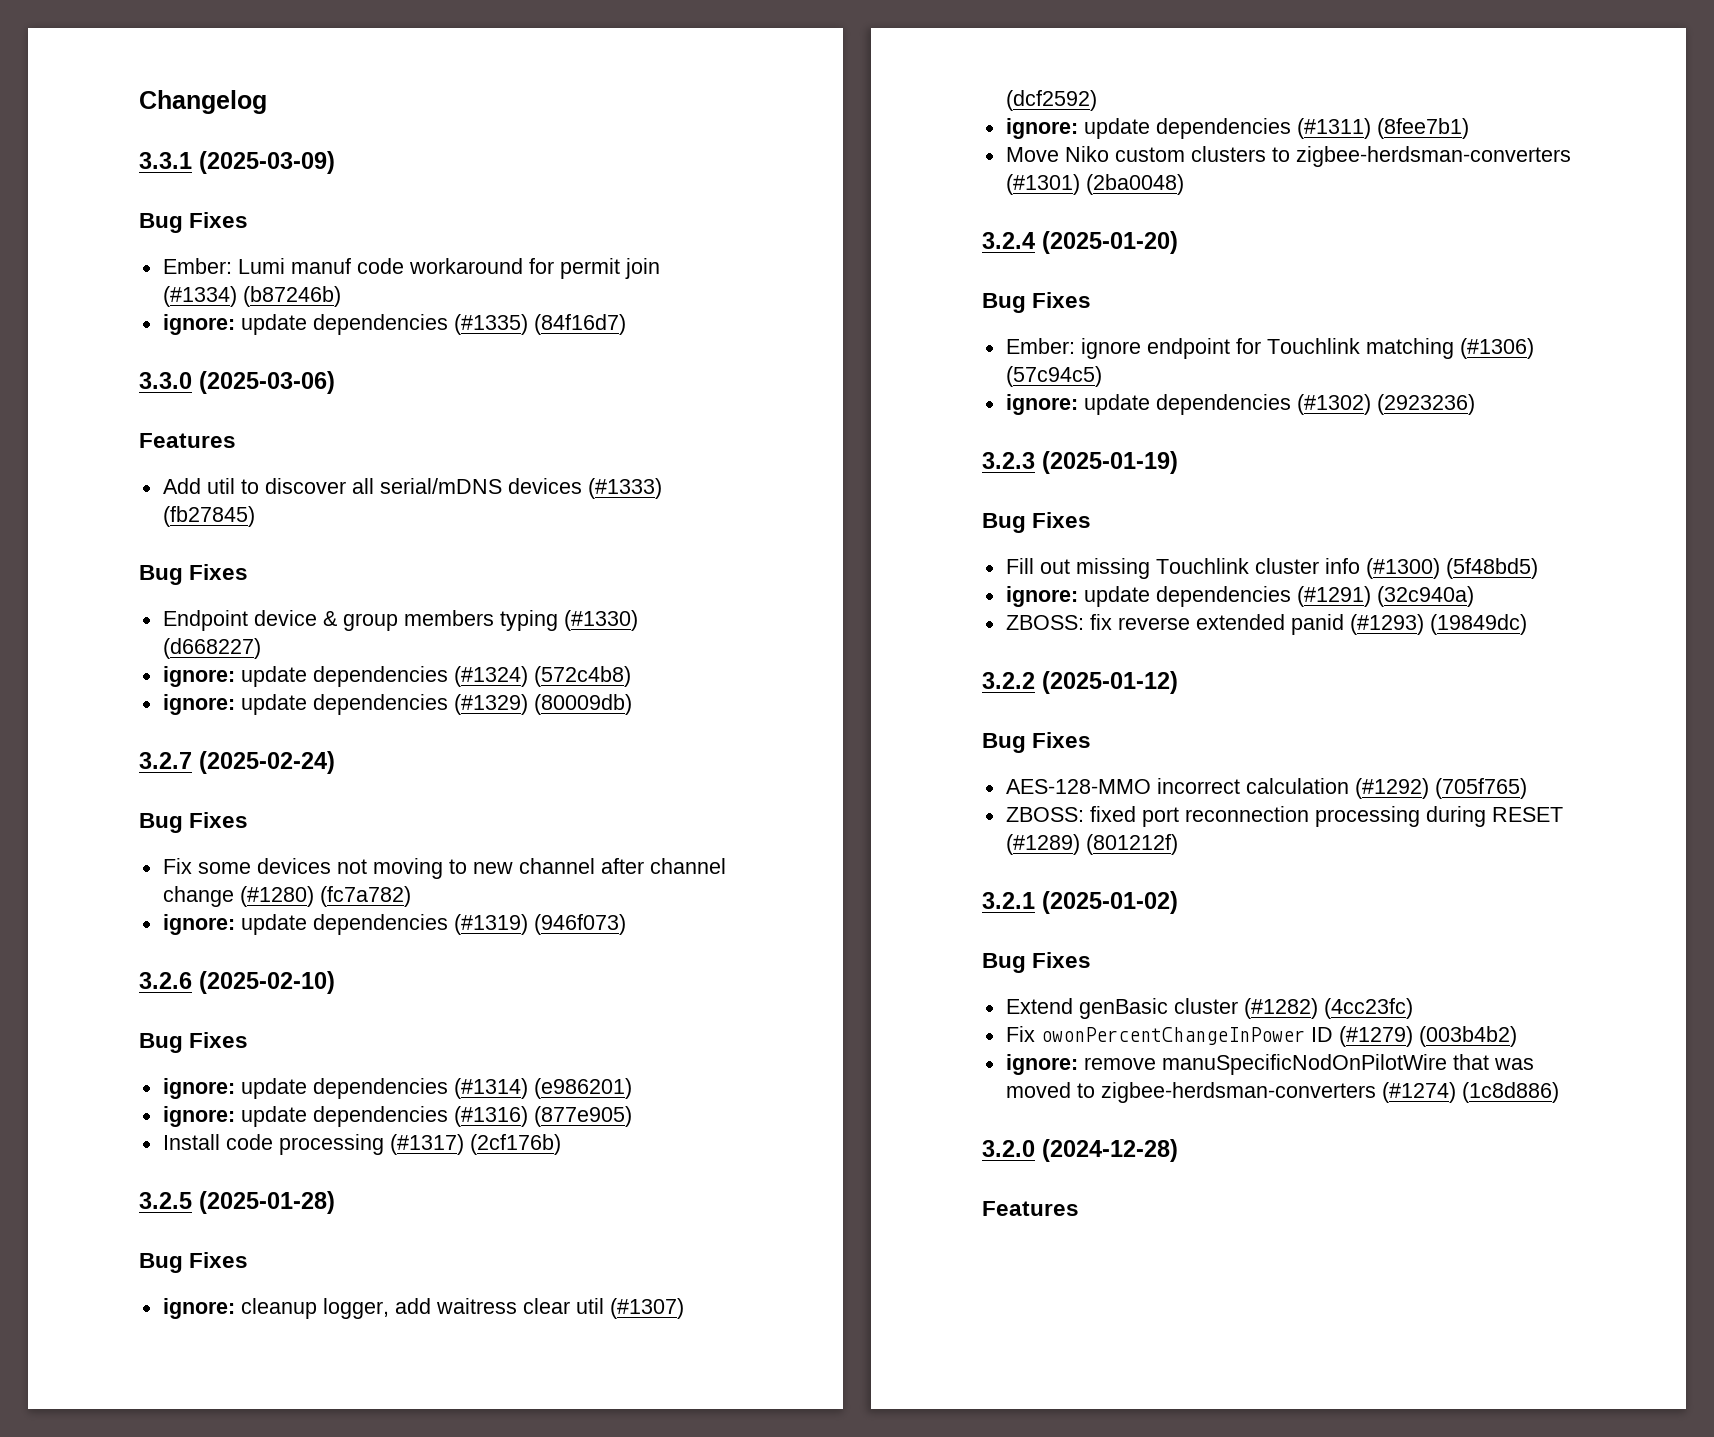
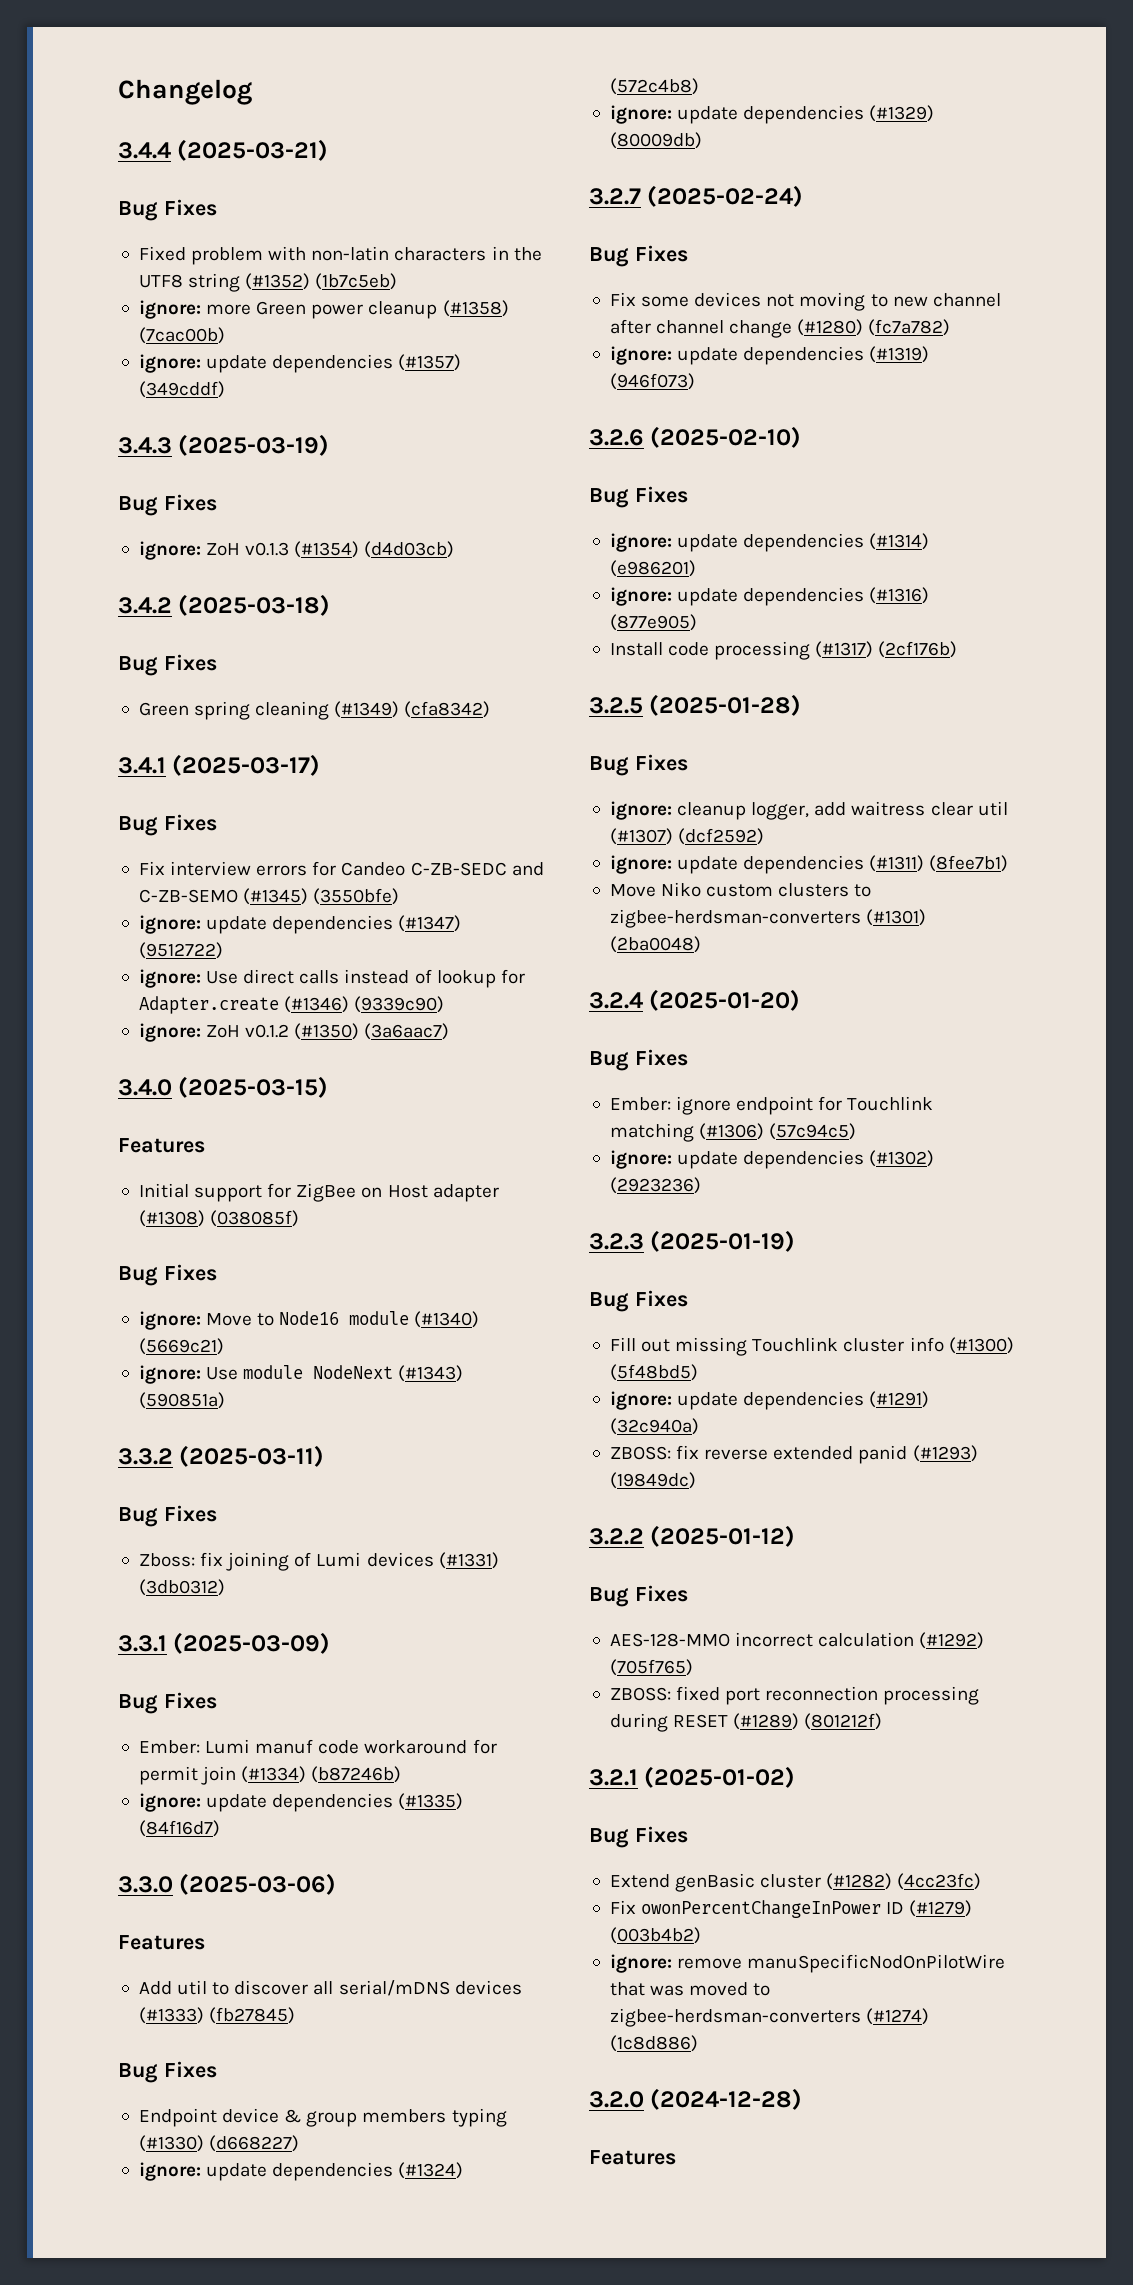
(267, 102) none -> [118,139,329,161] [118,199,217,221] [138,246,542,265] [138,273,398,292] [138,300,509,319] [138,327,225,344] [138,354,462,373] [138,381,225,398] [118,434,330,456] [118,494,217,516] [138,541,455,560] [118,594,331,616] [118,654,217,676] [138,701,491,720] [118,754,321,776] [118,814,217,836] [138,861,544,876] [138,888,400,905] [138,915,462,934] [138,942,223,959] [138,969,525,988] [138,996,445,1014] [138,1023,450,1042] [118,1076,329,1098] [118,1138,205,1153] [138,1183,499,1202] [138,1210,300,1227] [118,1264,217,1286] [138,1311,480,1330] [138,1338,224,1355] [138,1365,464,1384] [138,1392,225,1409] [118,1445,325,1467] [118,1505,217,1527] [138,1552,499,1571] [138,1579,225,1596] // 3.4.4 (2025-03-21) // Bug Fixes // Fixed problem with non-latin characters in the UTF8 string (#1352) (1b7c5eb) // ignore: more Green power cleanup (#1358) (7cac00b) // ignore: update dependencies (#1357) (349cddf) // 3.4.3 (2025-03-19) // Bug Fixes // ignore: ZoH v0.1.3 (#1354) (d4d03cb) // 3.4.2 (2025-03-18) // Bug Fixes // Green spring cleaning (#1349) (cfa8342) // 3.4.1 (2025-03-17) // Bug Fixes // Fix interview errors for Candeo C-ZB-SEDC and C-ZB-SEMO (#1345) (3550bfe) // ignore: update dependencies (#1347) (9512722) // ignore: Use direct calls instead of lookup for Adapter.create (#1346) (9339c90) // ignore: ZoH v0.1.2 (#1350) (3a6aac7) // 3.4.0 (2025-03-15) // Features // Initial support for ZigBee on Host adapter (#1308) (038085f) // Bug Fixes // ignore: Move to Node16 module (#1340) (5669c21) // ignore: Use module NodeNext (#1343) (590851a) // 3.3.2 (2025-03-11) // Bug Fixes // Zboss: fix joining of Lumi devices (#1331) (3db0312)

